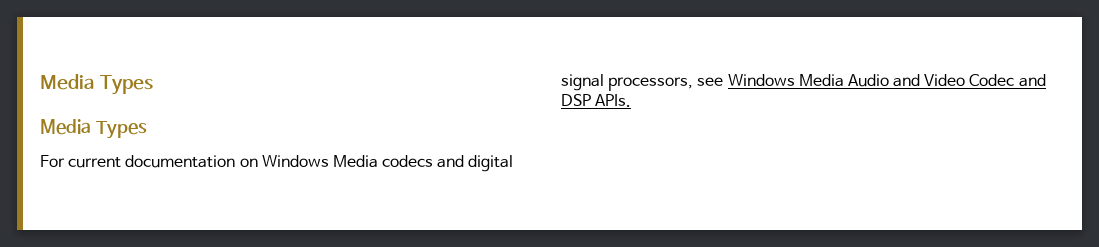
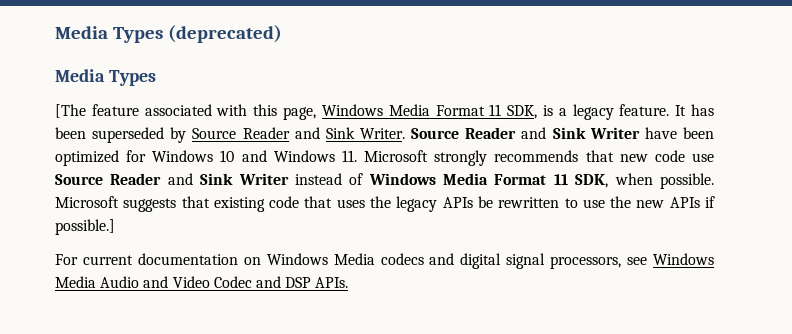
[40,74,154,95] [40,119,147,139] Media Types // Media Types -> [55,25,283,43] [55,69,156,86] [55,104,714,120] [55,127,714,143] [55,150,715,166] [55,173,714,189] [55,196,715,212] [55,219,115,235] Media Types (deprecated) // Media Types // [The feature associated with this page, Windows Media Format 11 SDK, is a legacy feature. It has been superseded by Source Reader and Sink Writer. Source Reader and Sink Writer have been optimized for Windows 10 and Windows 11. Microsoft strongly recommends that new code use Source Reader and Sink Writer instead of Windows Media Format 11 SDK, when possible. Microsoft suggests that existing code that uses the legacy APIs be rewritten to use the new APIs if possible.]

